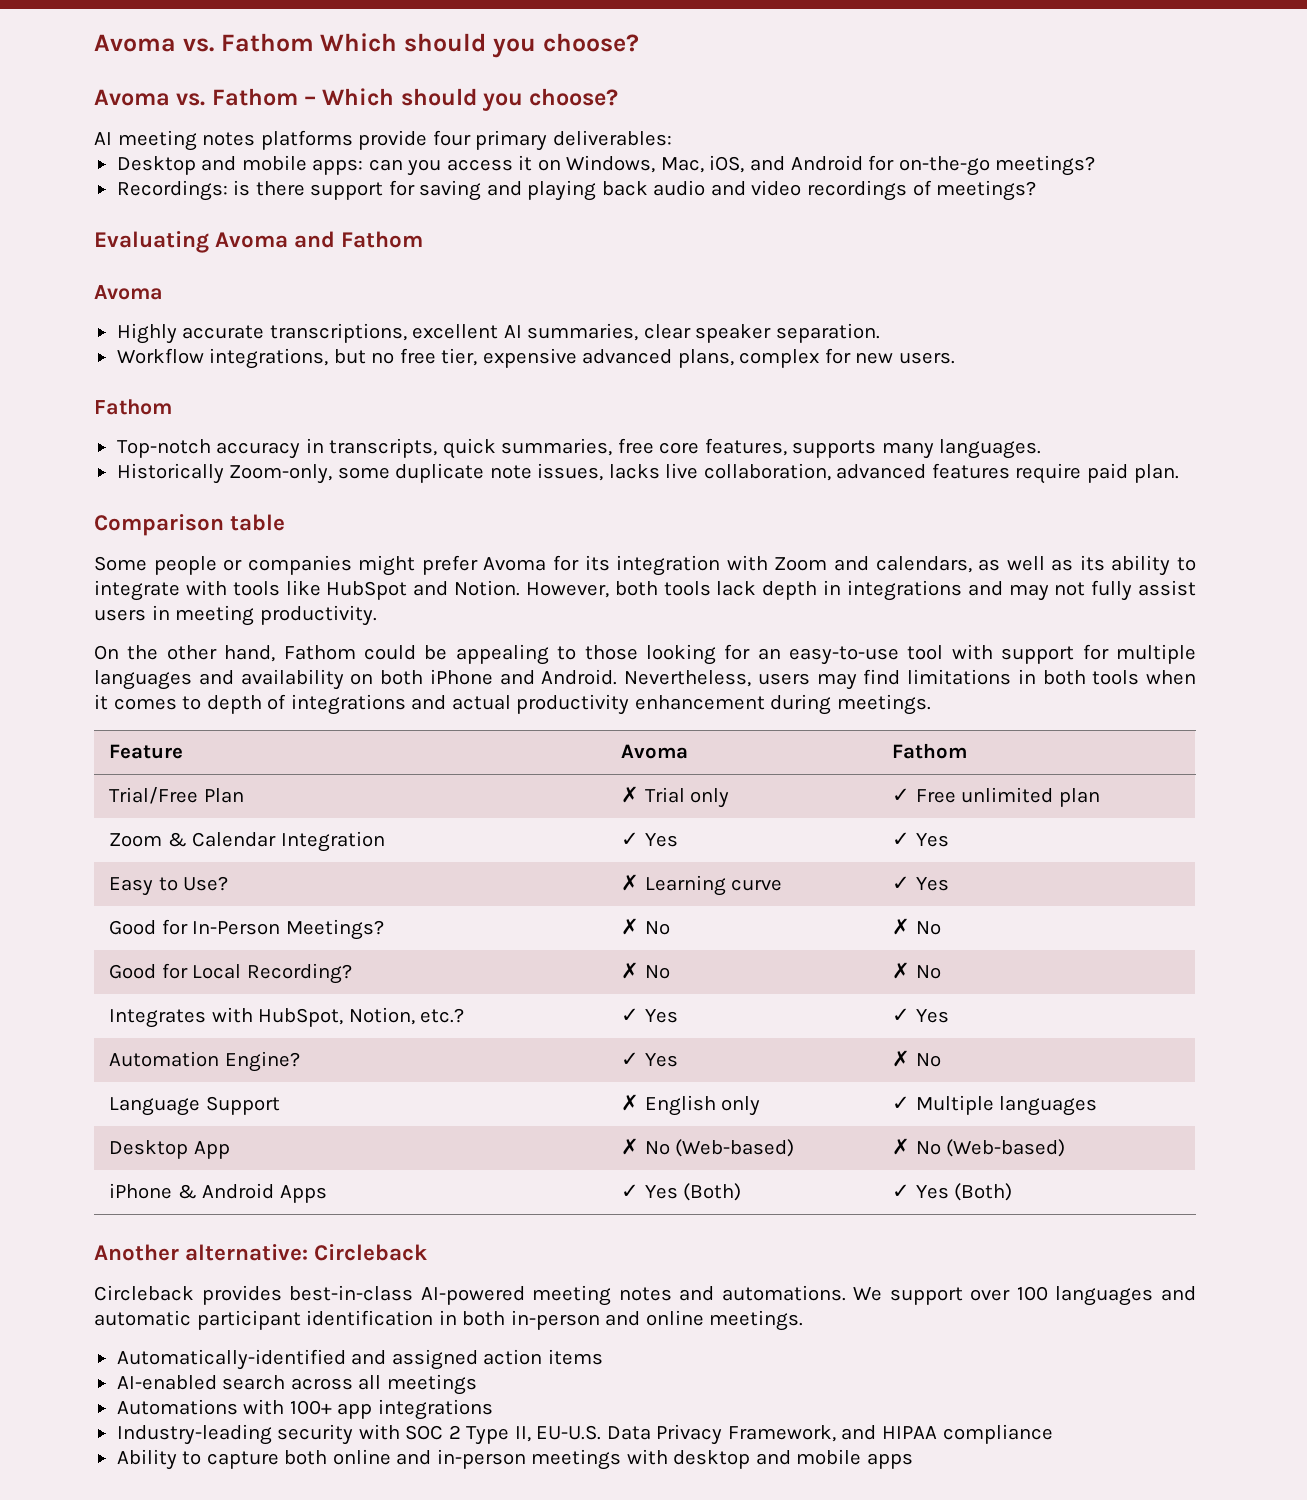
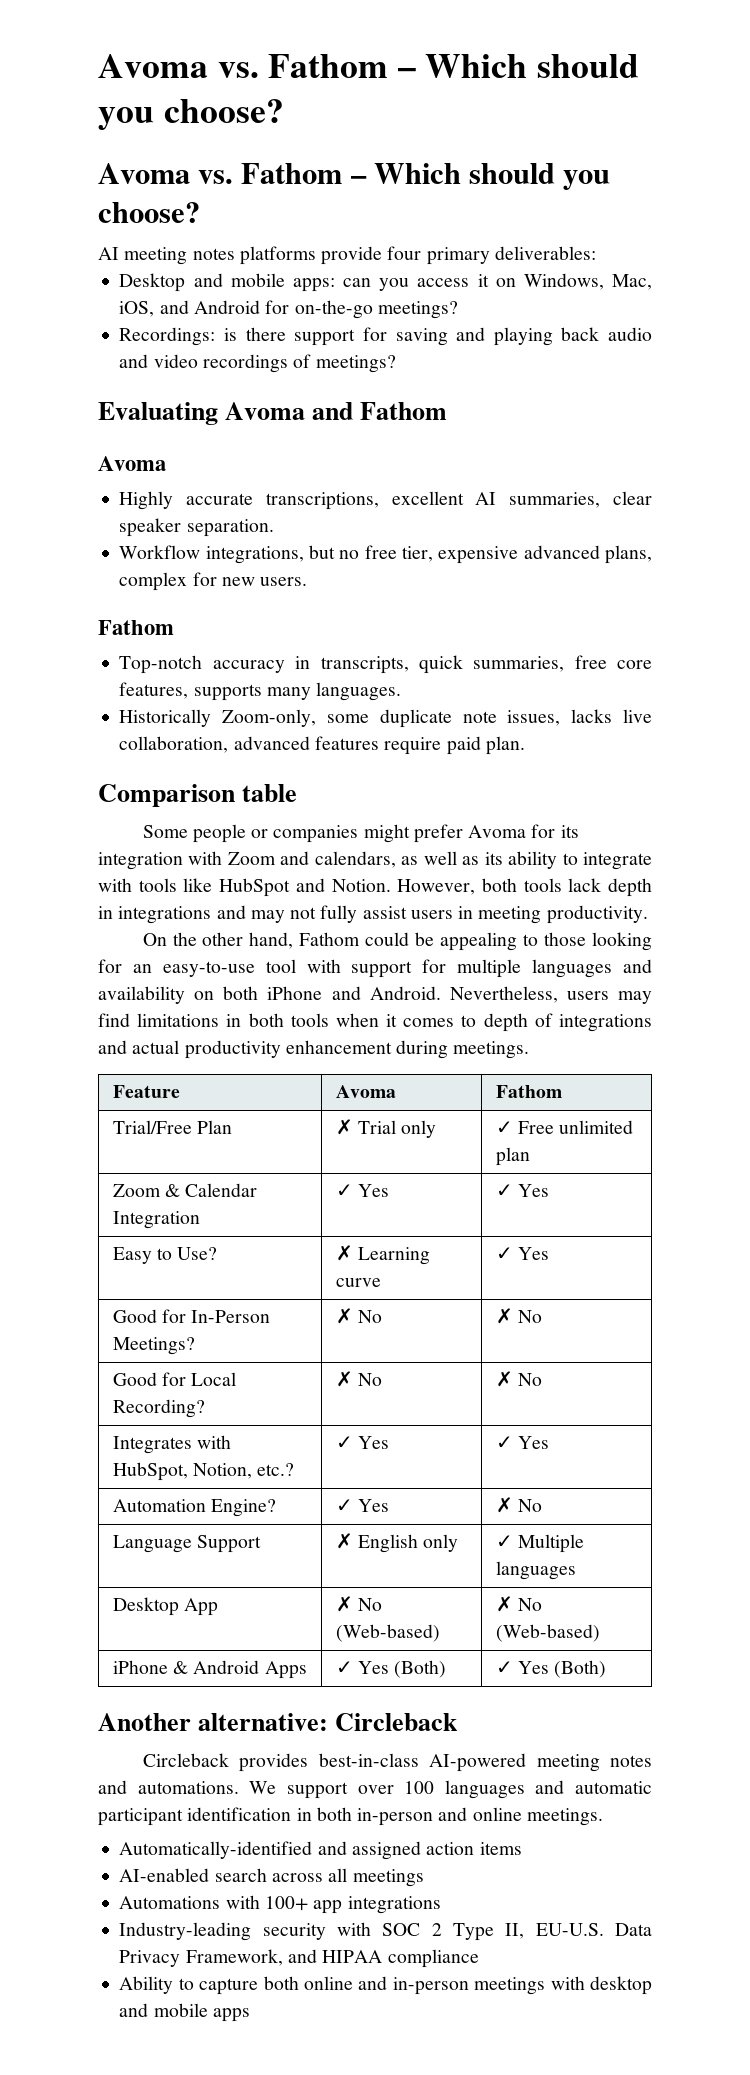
[94,33,314,52] Avoma vs. Fathom -> [98,54,416,78] Avoma vs. Fathom –

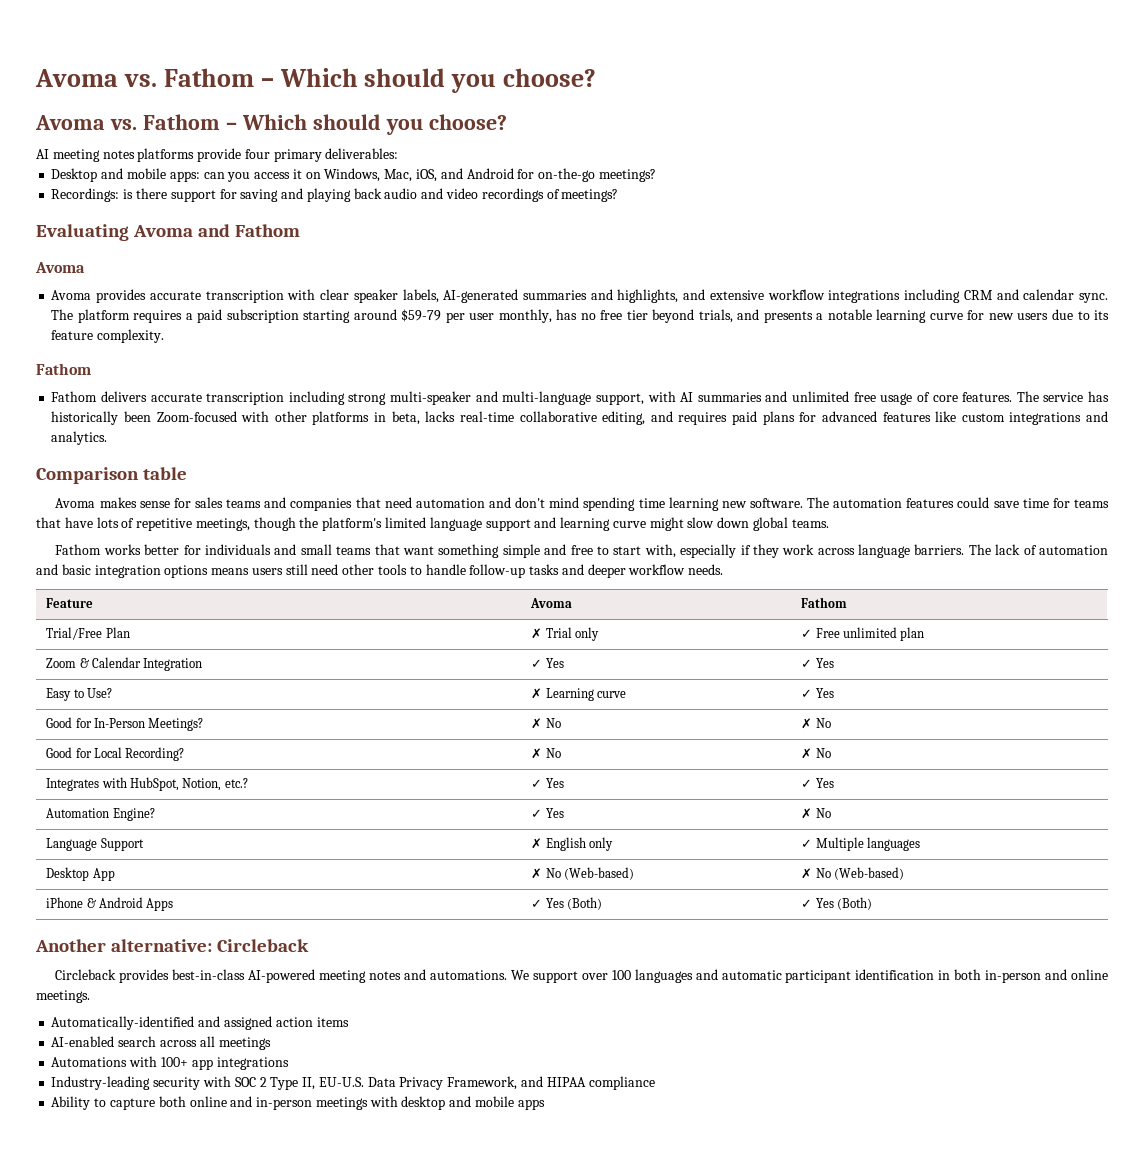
[119,491,652,510] [119,518,274,537] [119,545,653,564] [119,572,308,591] [98,620,174,635] [119,655,652,674] [119,682,402,701] [119,709,652,728] [119,736,525,755] [98,784,298,807] [142,824,579,843] [98,851,652,870] [98,878,652,897] [98,905,648,924] [142,932,653,951] [98,959,653,978] [98,986,652,1004] [98,1013,652,1032] [98,1040,530,1059] Highly accurate transcriptions, excellent AI summaries, clear speaker separation. // Workflow integrations, but no free tier, expensive advanced plans, complex for new users. // Fathom // Top-notch accuracy in transcripts, quick summaries, free core features, supports many languages. // Historically Zoom-only, some duplicate note issues, lacks live collaboration, advanced features require paid plan. // Comparison table // Some people or companies might prefer Avoma for its integration with Zoom and calendars, as well as its ability to integrate with tools like HubSpot and Notion. However, both tools lack depth in integrations and may not fully assist users in meeting productivity. // On the other hand, Fathom could be appealing to those looking for an easy-to-use tool with support for multiple languages and availability on both iPhone and Android. Nevertheless, users may find limitations in both tools when it comes to depth of integrations and actual productivity enhancement during meetings. -> [51,289,1109,303] [51,309,1109,323] [51,329,165,343] [36,363,91,375] [51,391,1109,405] [51,411,1108,425] [51,431,108,445] [36,467,188,484] [55,497,1110,511] [36,517,829,531] [55,544,1109,558] [36,564,724,578] Avoma provides accurate transcription with clear speaker labels, AI-generated summaries and highlights, and extensive workflow integrations including CRM and calendar sync. The platform requires a paid subscription starting around $59-79 per user monthly, has no free tier beyond trials, and presents a notable learning curve for new users due to its feature complexity. // Fathom // Fathom delivers accurate transcription including strong multi-speaker and multi-language support, with AI summaries and unlimited free usage of core features. The service has historically been Zoom-focused with other platforms in beta, lacks real-time collaborative editing, and requires paid plans for advanced features like custom integrations and analytics. // Comparison table // Avoma makes sense for sales teams and companies that need automation and don't mind spending time learning new software. The automation features could save time for teams that have lots of repetitive meetings, though the platform's limited language support and learning curve might slow down global teams. // Fathom works better for individuals and small teams that want something simple and free to start with, especially if they work across language barriers. The lack of automation and basic integration options means users still need other tools to handle follow-up tasks and deeper workflow needs.

